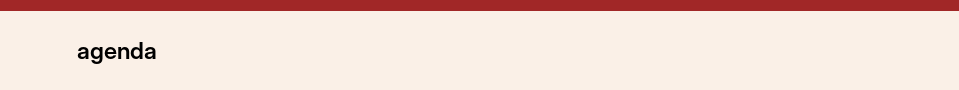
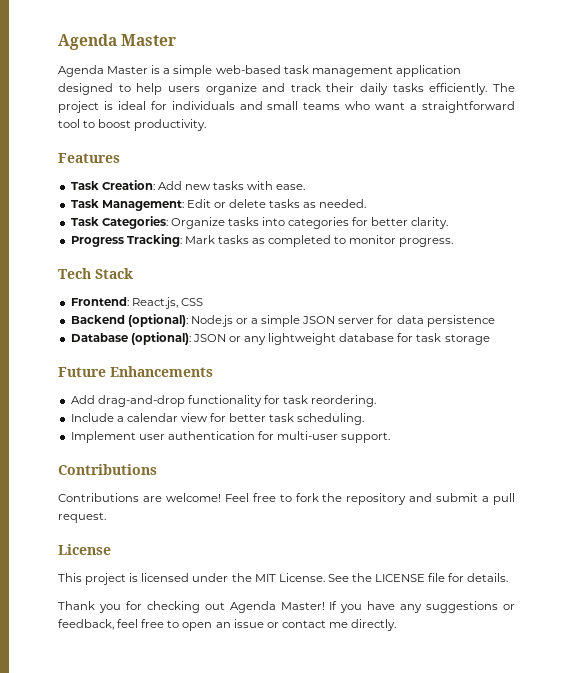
[77,42,157,64] agenda -> [58,34,177,50] [58,65,461,77] [58,83,515,95] [58,101,515,113] [58,119,207,131] [58,153,120,163] [70,180,306,190] [70,199,367,211] [70,216,449,229] [70,234,454,247] [58,268,133,279] [70,297,203,309] [70,314,495,327] [70,332,490,345] [58,366,213,377] [70,395,377,407] [70,413,365,425] [70,431,391,443] [58,464,157,475] [58,493,516,505] [58,512,106,523] [58,544,111,555] [58,573,509,585] [58,601,516,613] [58,619,397,631] Agenda Master // Agenda Master is a simple web-based task management application designed to help users organize and track their daily tasks efficiently. The project is ideal for individuals and small teams who want a straightforward tool to boost productivity. // Features // Task Creation: Add new tasks with ease. // Task Management: Edit or delete tasks as needed. // Task Categories: Organize tasks into categories for better clarity. // Progress Tracking: Mark tasks as completed to monitor progress. // Tech Stack // Frontend: React.js, CSS // Backend (optional): Node.js or a simple JSON server for data persistence // Database (optional): JSON or any lightweight database for task storage // Future Enhancements // Add drag-and-drop functionality for task reordering. // Include a calendar view for better task scheduling. // Implement user authentication for multi-user support. // Contributions // Contributions are welcome! Feel free to fork the repository and submit a pull request. // License // This project is licensed under the MIT License. See the LICENSE file for details. // Thank you for checking out Agenda Master! If you have any suggestions or feedback, feel free to open an issue or contact me directly.

